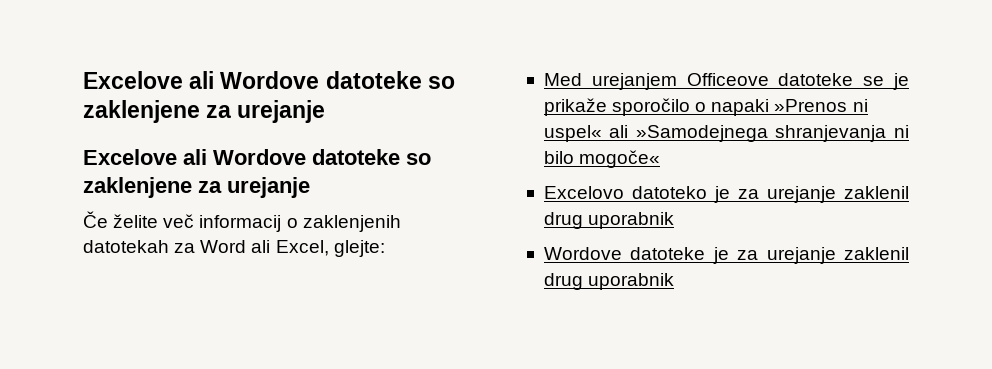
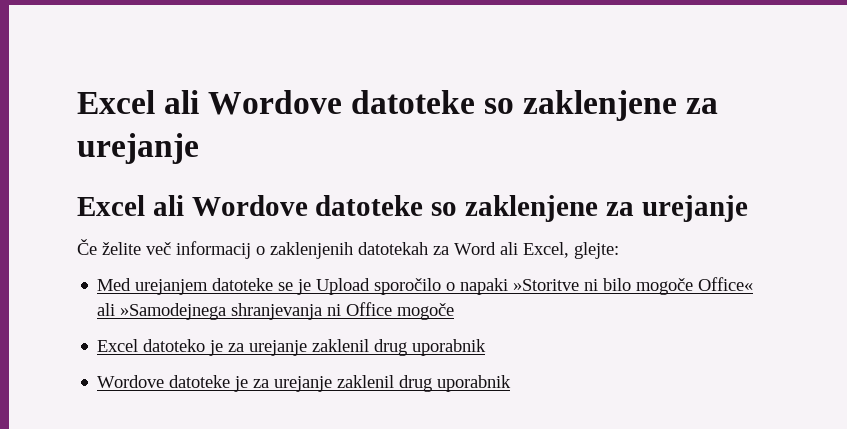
[83,71,455,89] [83,100,326,123] [83,149,177,165] Excelove ali Wordove datoteke so zaklenjene za urejanje // Excelove -> [77,90,719,121] [77,133,199,164] [77,195,145,216] Excel ali Wordove datoteke so zaklenjene za urejanje // Excel
[686,73,769,86] Officeove -> (209, 287) none
[543,98,607,116] prikaže -> [316,278,371,295] Upload
[774,99,868,112] [543,125,602,142] »Prenos ni uspel« -> [513,277,754,295] »Storitve ni bilo mogoče Office«
[543,150,661,168] [543,186,624,199] bilo mogoče« // Excelovo -> [346,302,455,320] [97,339,139,352] Office mogoče // Excel

